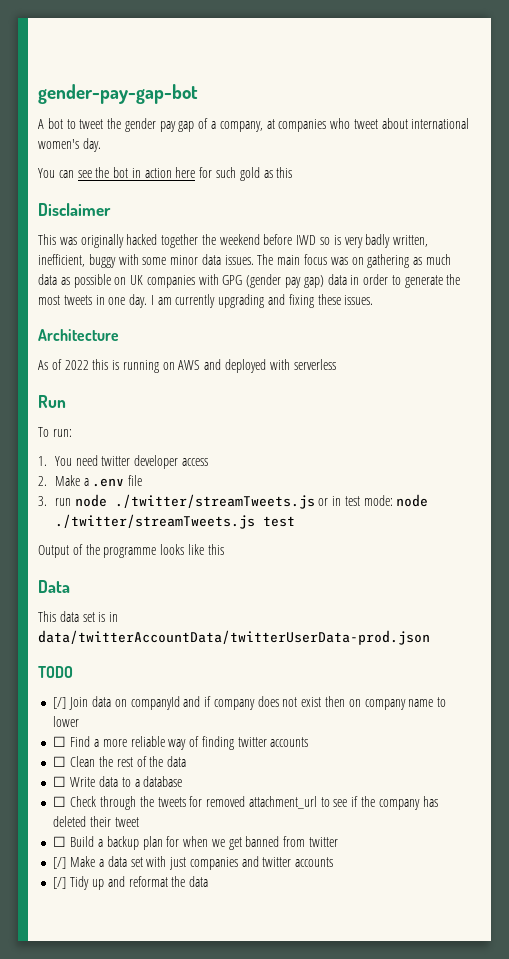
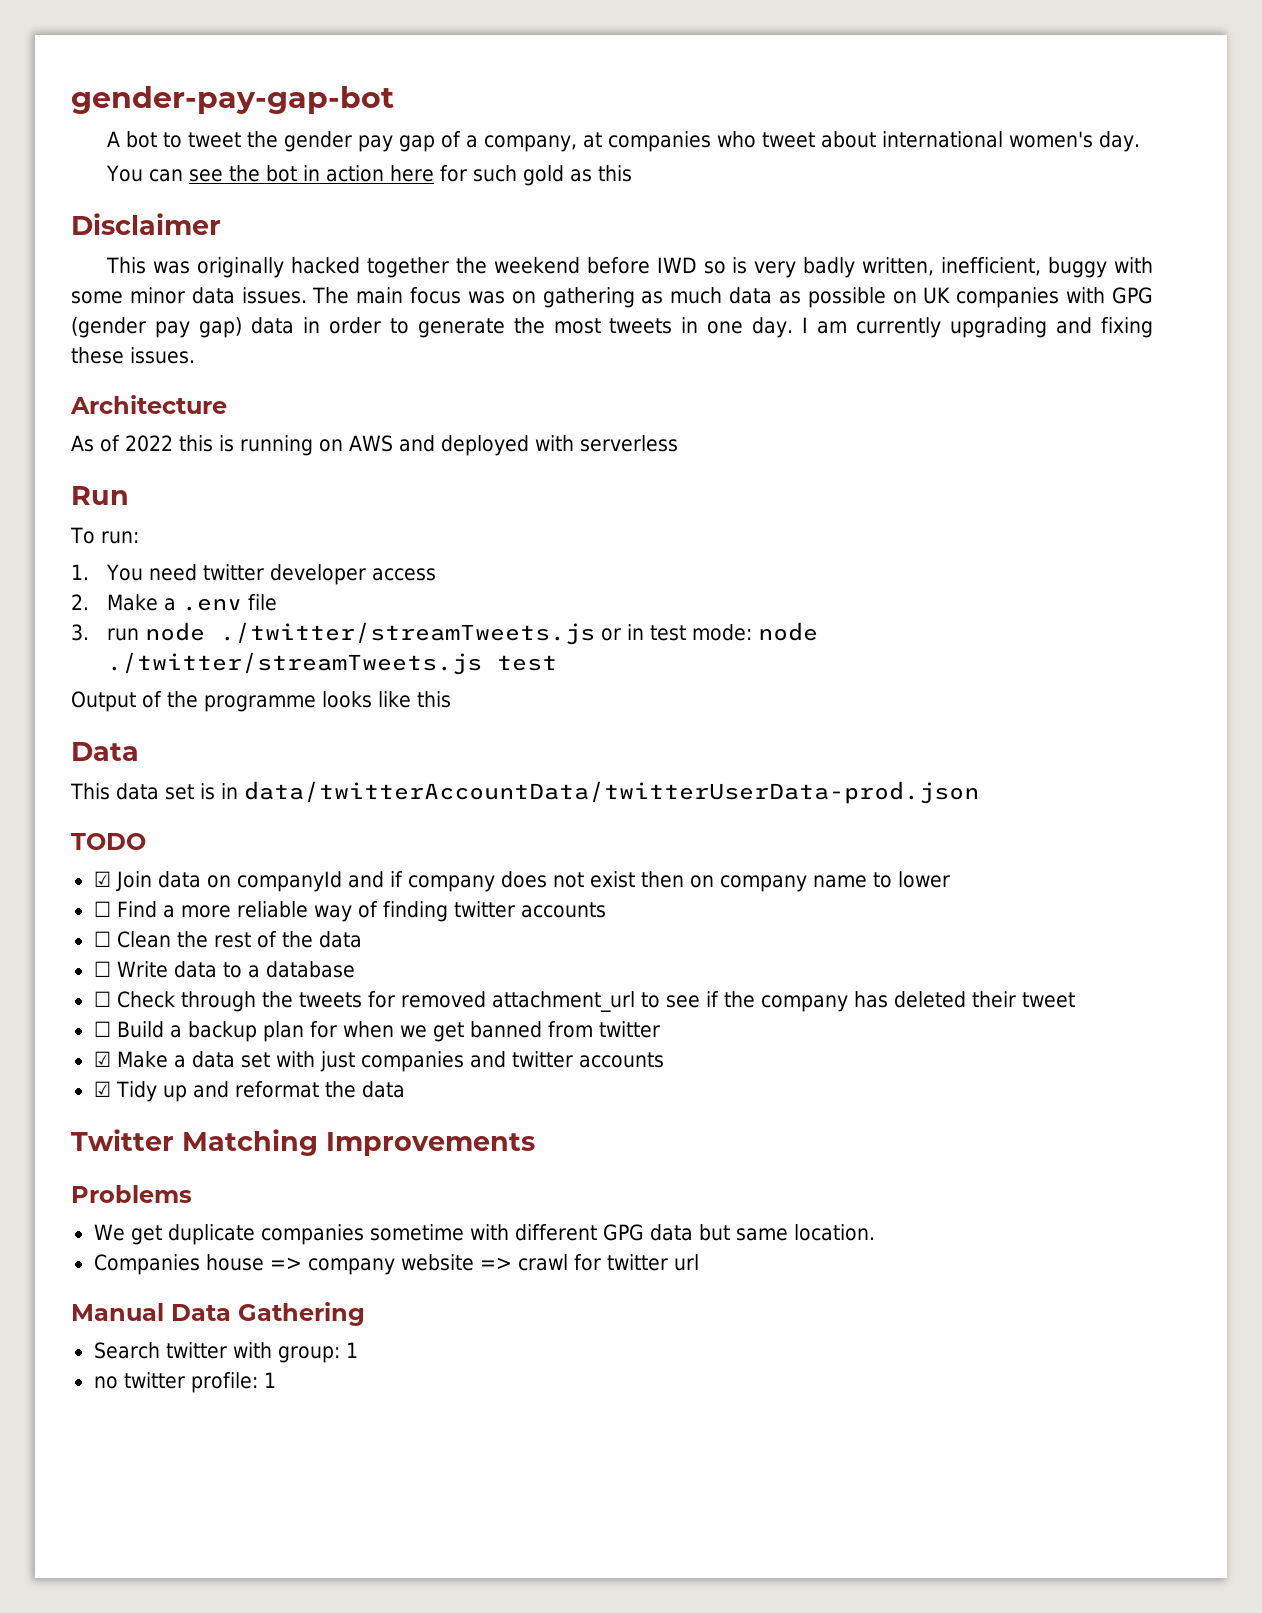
[53,697,67,709] [/] -> [93,871,111,887] ☑
[53,857,67,869] [/] -> [93,1051,111,1067] ☑
[53,877,67,889] [/] -> [93,1081,111,1097] ☑
(209, 881) none -> [71,1129,535,1156] [71,1185,192,1203] [93,1224,875,1245] [93,1254,699,1275] [71,1302,365,1326] [93,1342,358,1363] [93,1372,276,1393] // Twitter Matching Improvements // Problems // We get duplicate companies sometime with different GPG data but same location. // Companies house => company website => crawl for twitter url // Manual Data Gathering // Search twitter with group: 1 // no twitter profile: 1

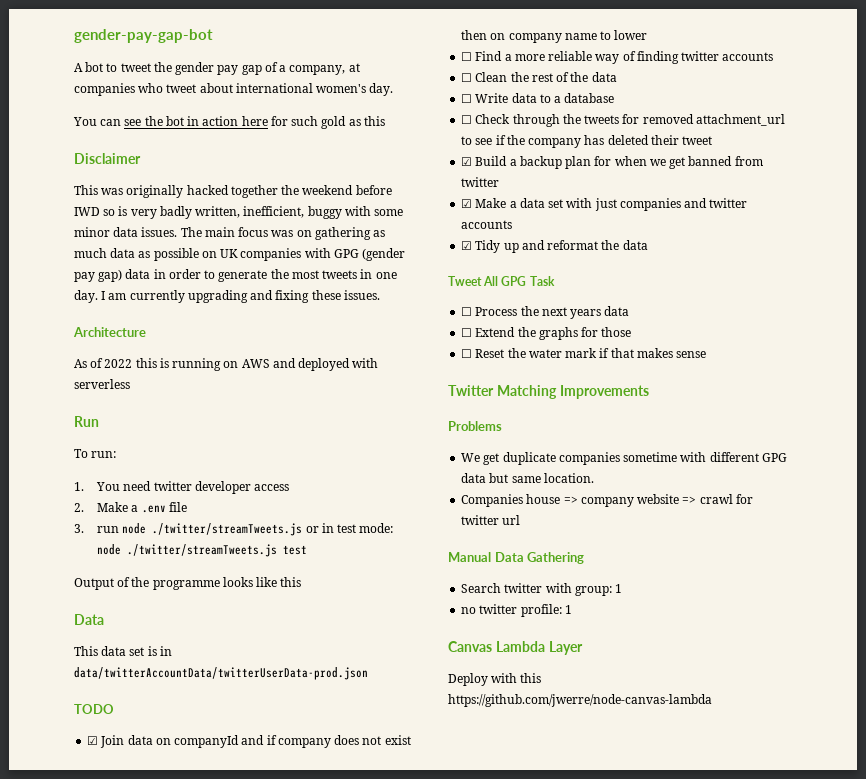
[93,1021,111,1037] ☐ -> [461,157,473,166] ☑
(405, 1089) none -> [448,276,555,286] [461,306,630,319] [461,327,632,340] [461,348,707,358] // Tweet All GPG Task // ☐ Process the next years data // ☐ Extend the graphs for those // ☐ Reset the water mark if that makes sense
(276, 1380) none -> [448,641,583,655] [448,673,542,686] [448,694,712,707] // Canvas Lambda Layer // Deploy with this https://github.com/jwerre/node-canvas-lambda

